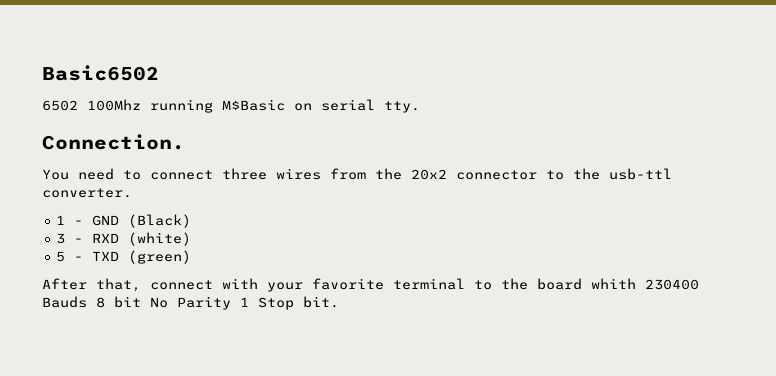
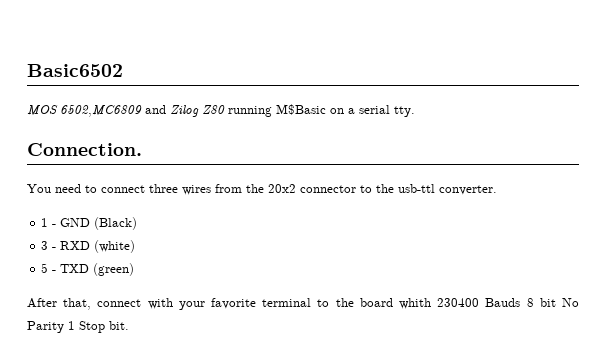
[42,99,141,111] 6502 100Mhz -> [27,105,225,117] MOS 6502,MC6809 and Zilog Z80
(312, 107) none -> [348,108,355,114] a

